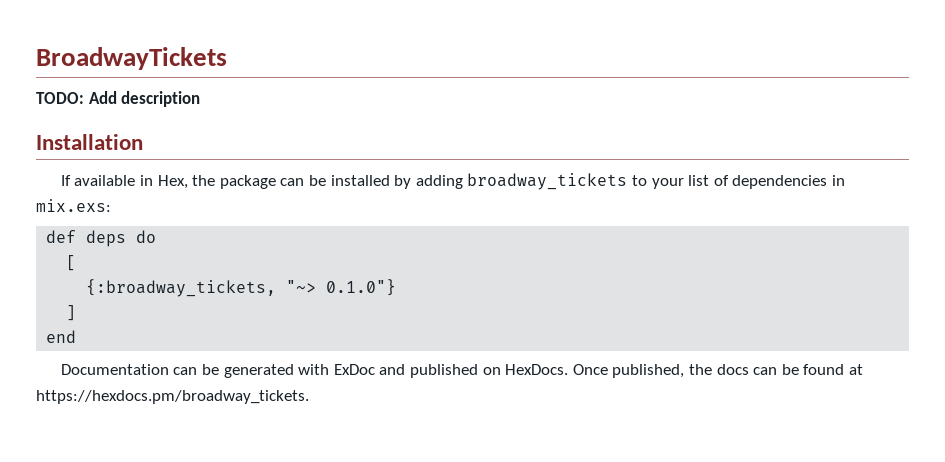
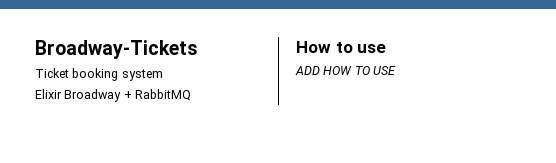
[36,47,227,70] [36,91,201,107] [36,134,143,150] [60,173,845,190] [36,199,111,212] [46,230,157,247] [66,255,77,271] [86,279,397,297] [66,305,77,321] [46,330,77,343] [60,364,863,378] [36,390,309,404] BroadwayTickets // TODO: Add description // Installation // If available in Hex, the package can be installed by adding broadway_tickets to your list of dependencies in mix.exs: // def deps do // [ // {:broadway_tickets, "~> 0.1.0"} // ] // end // Documentation can be generated with ExDoc and published on HexDocs. Once published, the docs can be found at https://hexdocs.pm/broadway_tickets. -> [35,40,198,59] [35,68,163,81] [35,89,192,102] [296,41,387,53] [295,66,397,75] Broadway-Tickets // Ticket booking system // Elixir Broadway + RabbitMQ // How to use // ADD HOW TO USE

